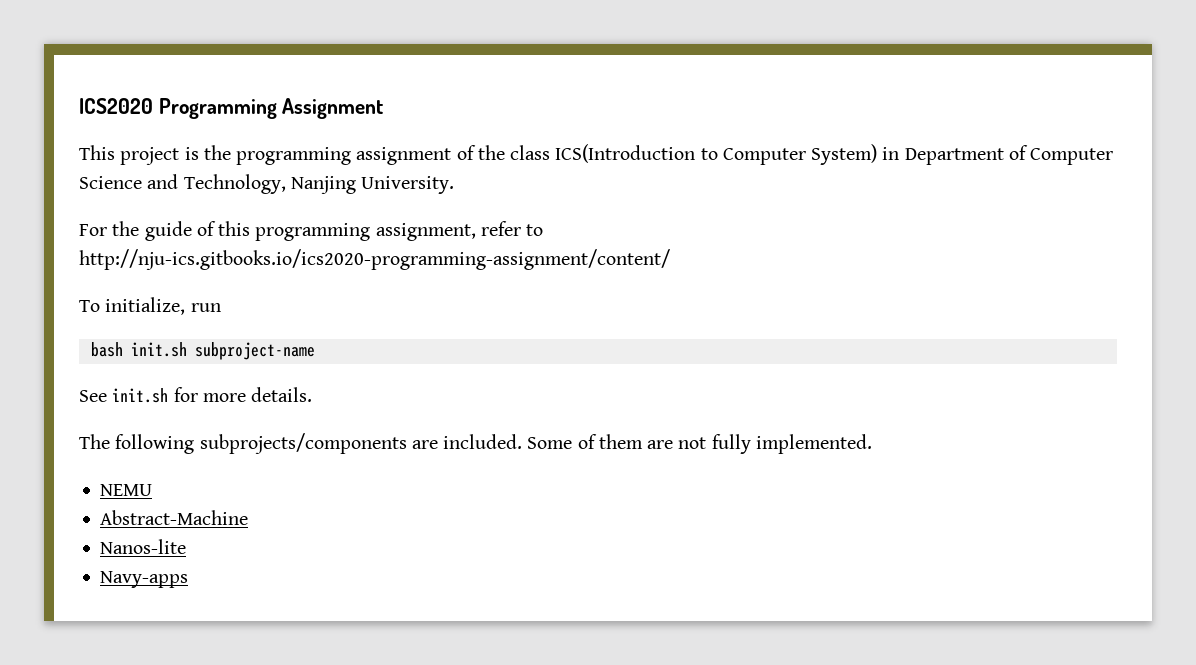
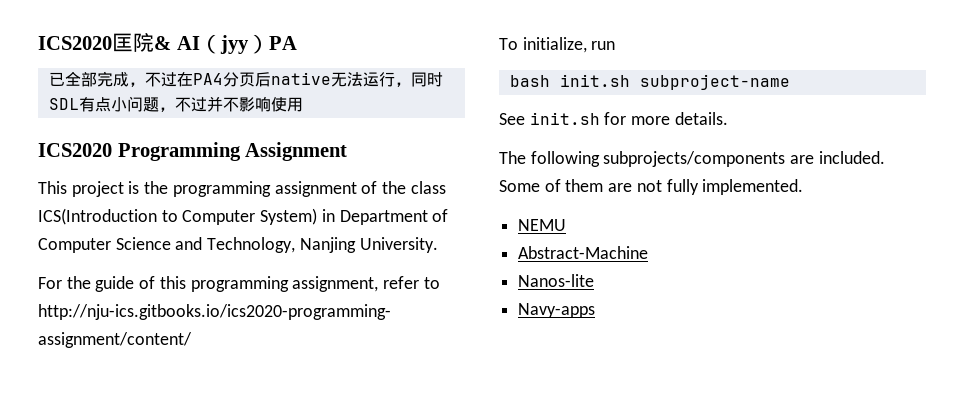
[79,98,153,114] ICS2020 -> [38,33,297,54] [48,71,443,87] [48,96,303,112] [38,143,112,157] ICS2020匡院& AI（jyy）PA // 已全部完成，不过在PA4分页后native无法运行，同时SDL有点小问题，不过并不影响使用 // ICS2020

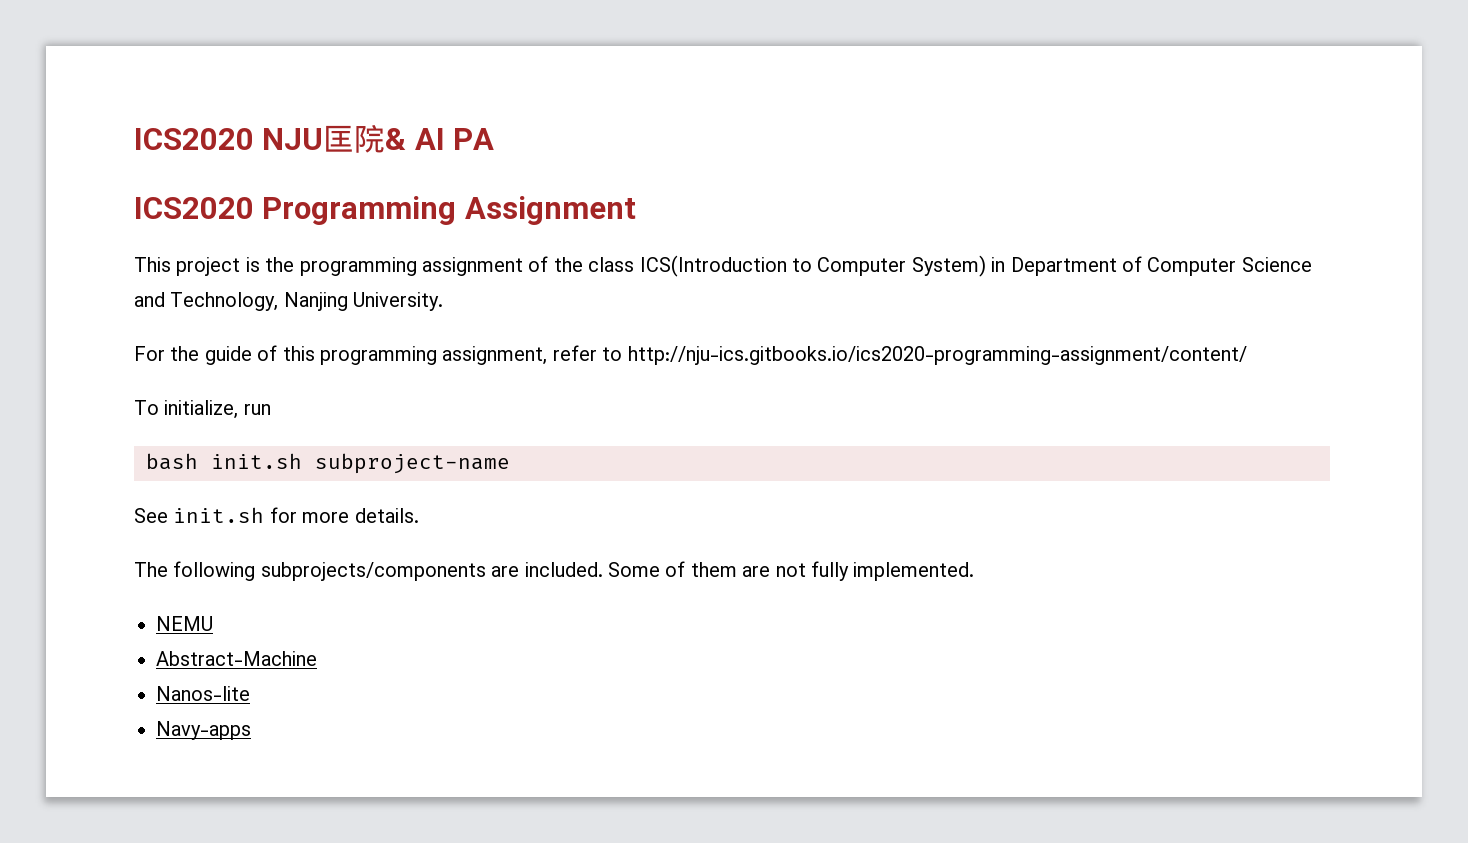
[38,36,112,50] ICS2020 -> [134,128,324,150] ICS2020 NJU
[199,34,269,54] （jyy） -> (445, 139) none
[48,71,443,87] [48,96,303,112] // 已全部完成，不过在PA4分页后native无法运行，同时SDL有点小问题，不过并不影响使用 -> (495, 139) none

